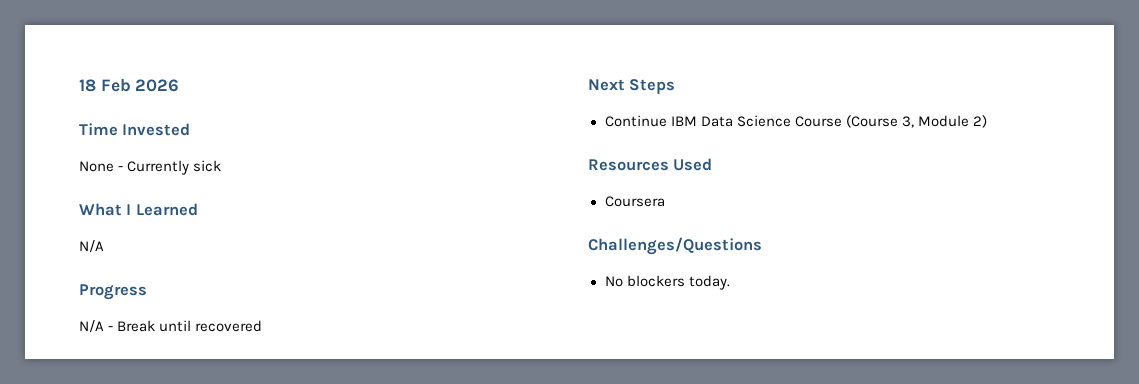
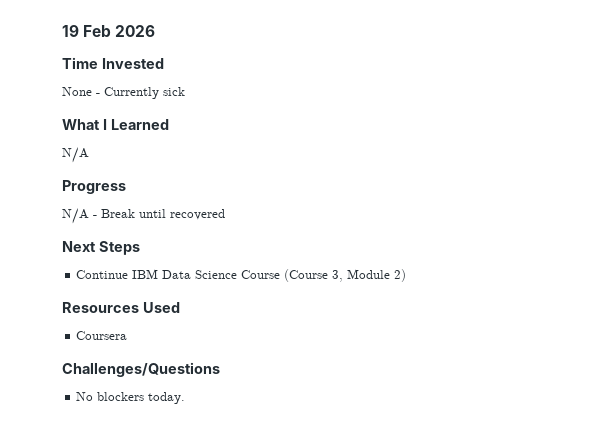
[79,79,96,92] 18 -> [62,25,79,37] 19

